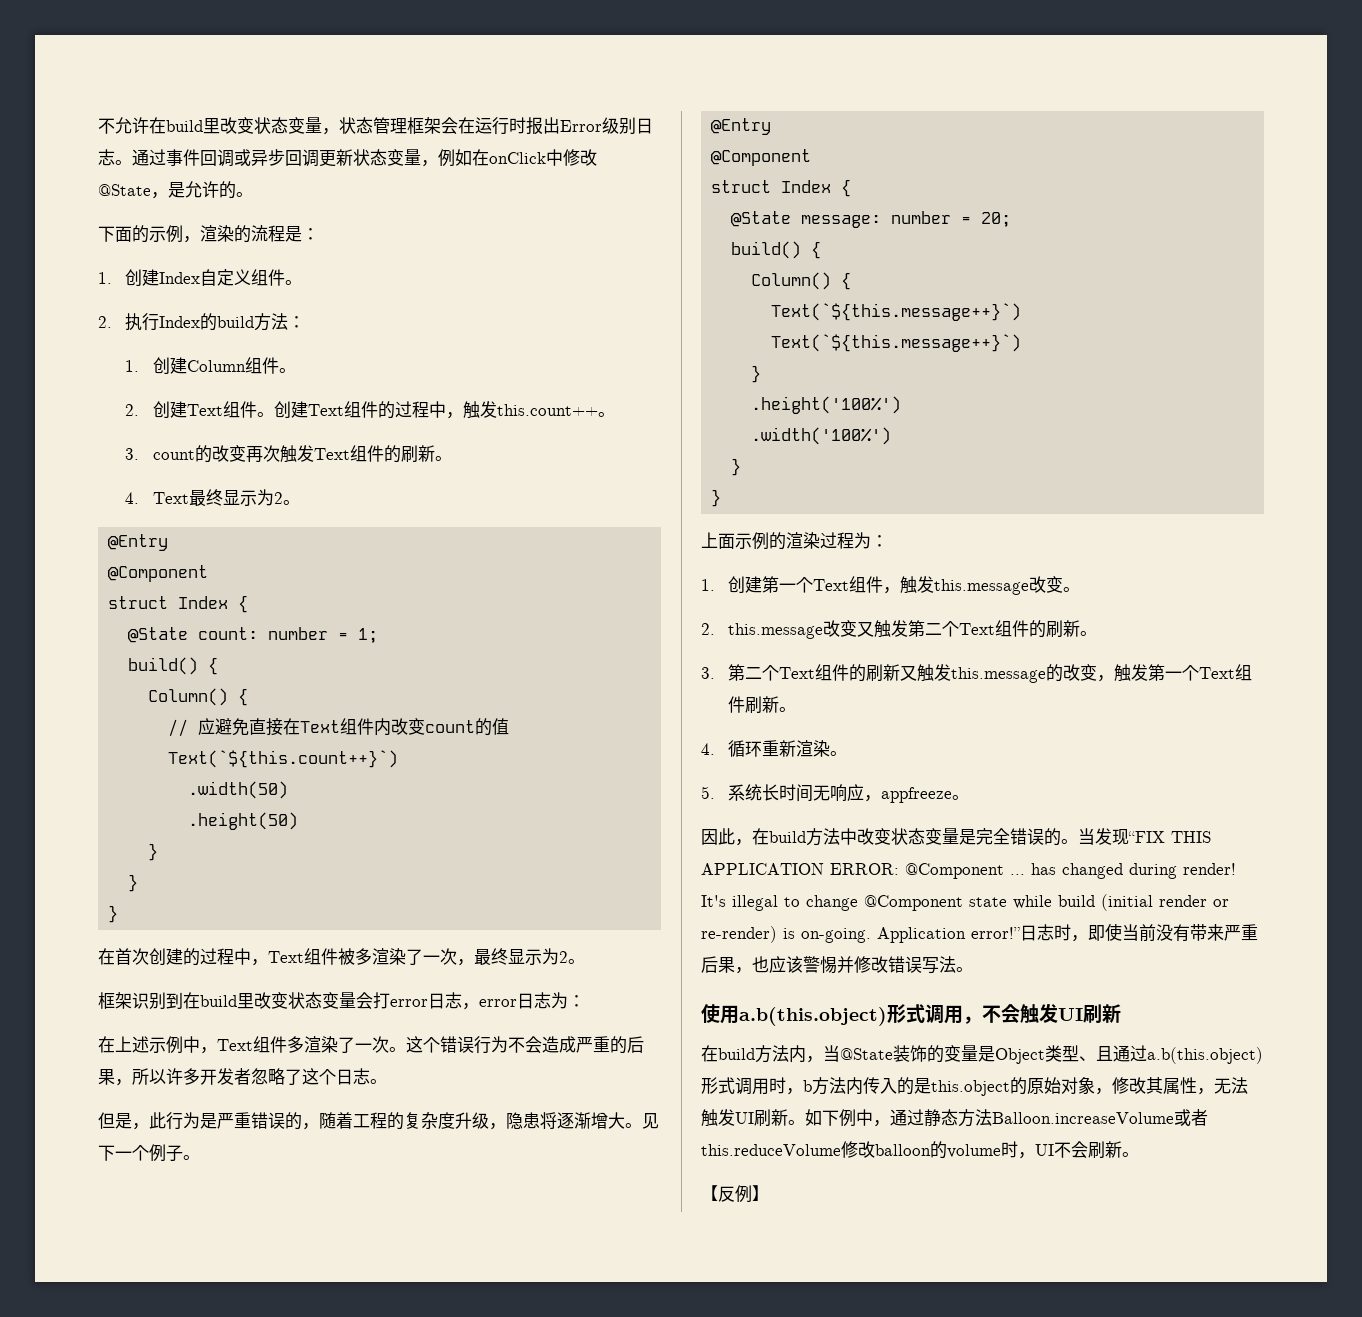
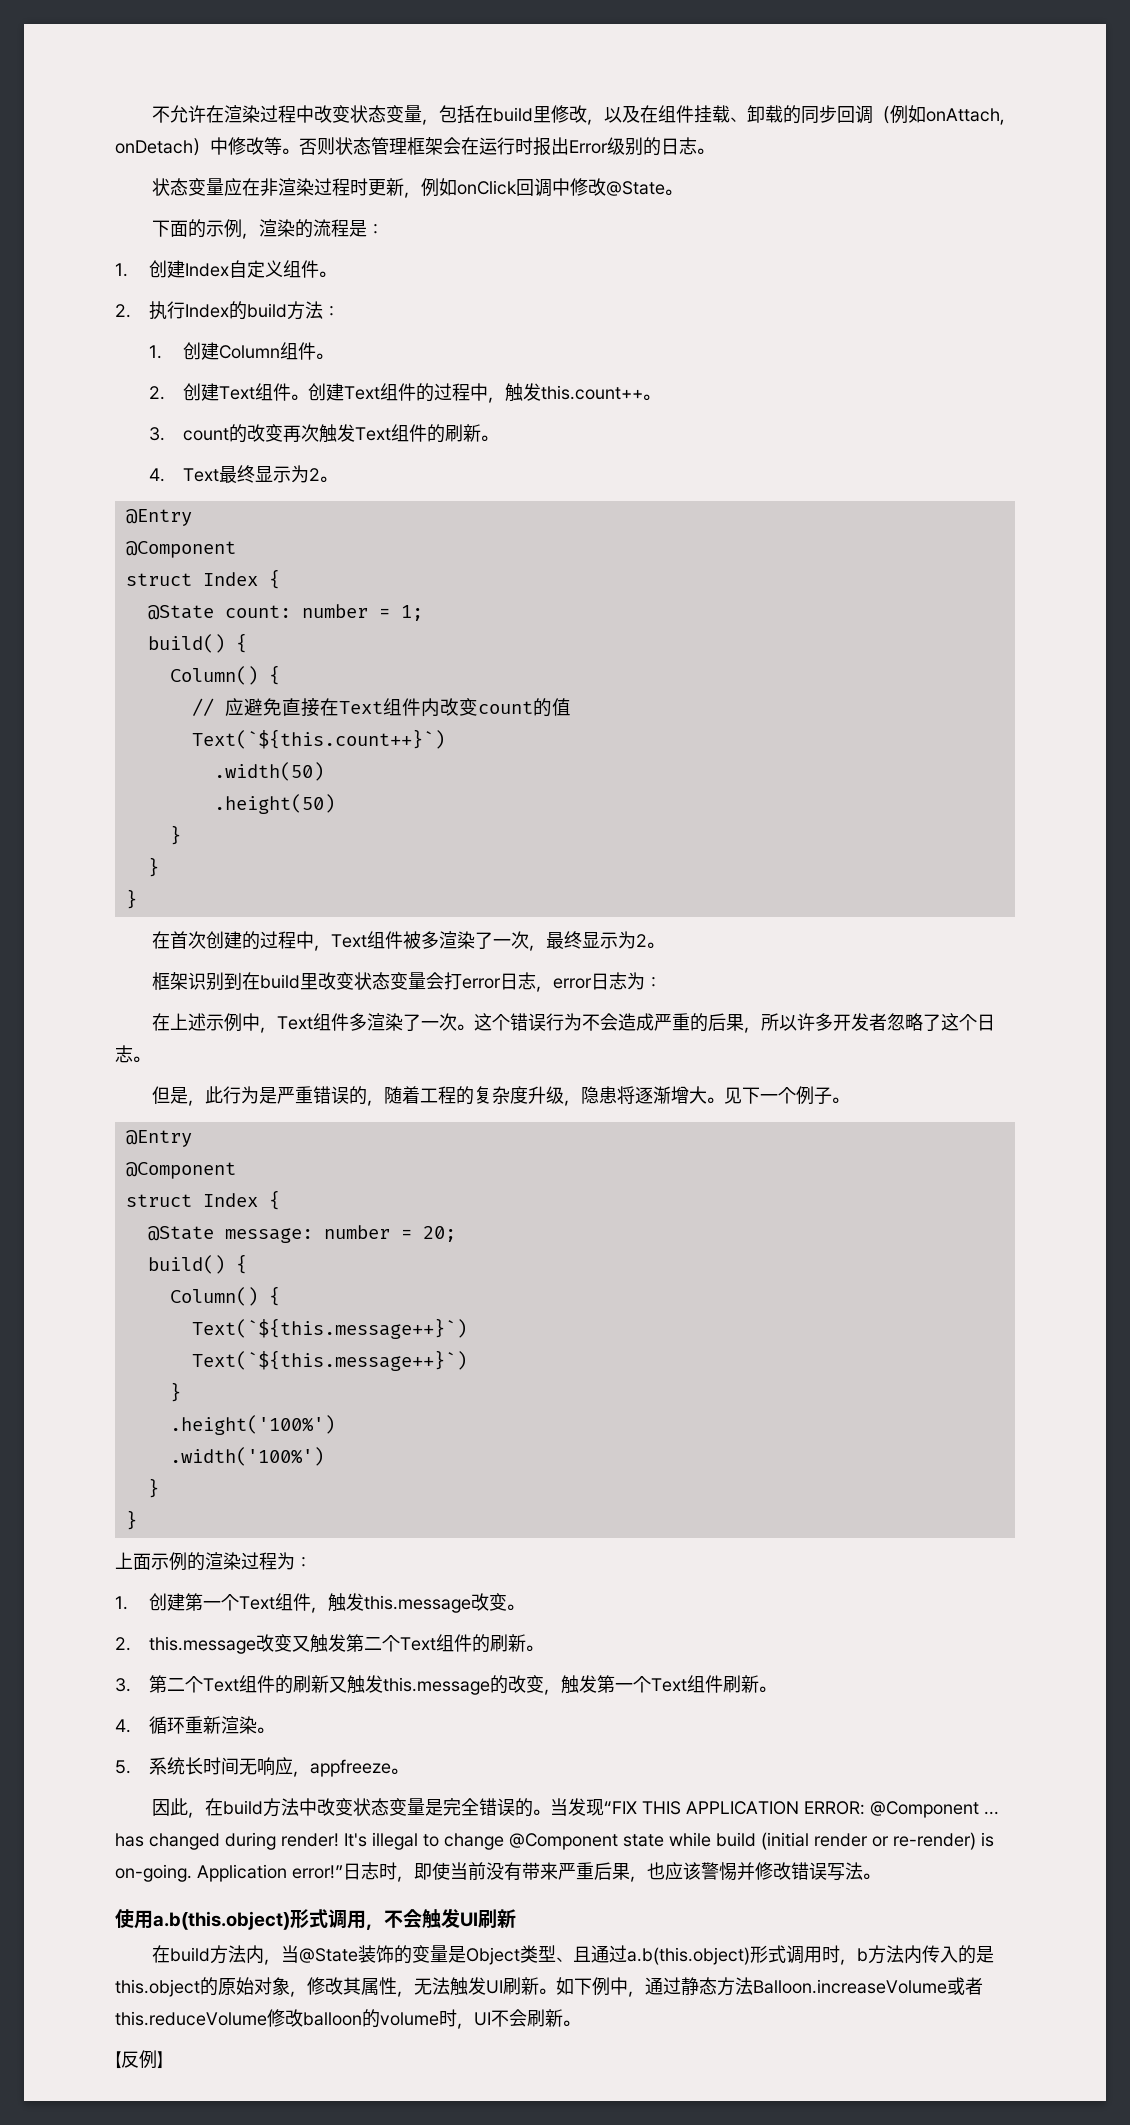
[166,118,220,134] build里 -> [223,105,314,123] 渲染过程中
(339, 131) none -> [438,105,1005,125] [115,137,335,156] 包括在build里修改，以及在组件挂载、卸载的同步回调（例如onAttach, onDetach）中修改等。否则
[636,118,653,134] [98,149,597,167] [98,181,236,199] 日志。通过事件回调或异步回调更新状态变量，例如在onClick中修改@State，是允许的 -> [643,137,714,156] [151,178,665,198] 的日志。 // 状态变量应在非渲染过程时更新，例如onClick回调中修改@State

